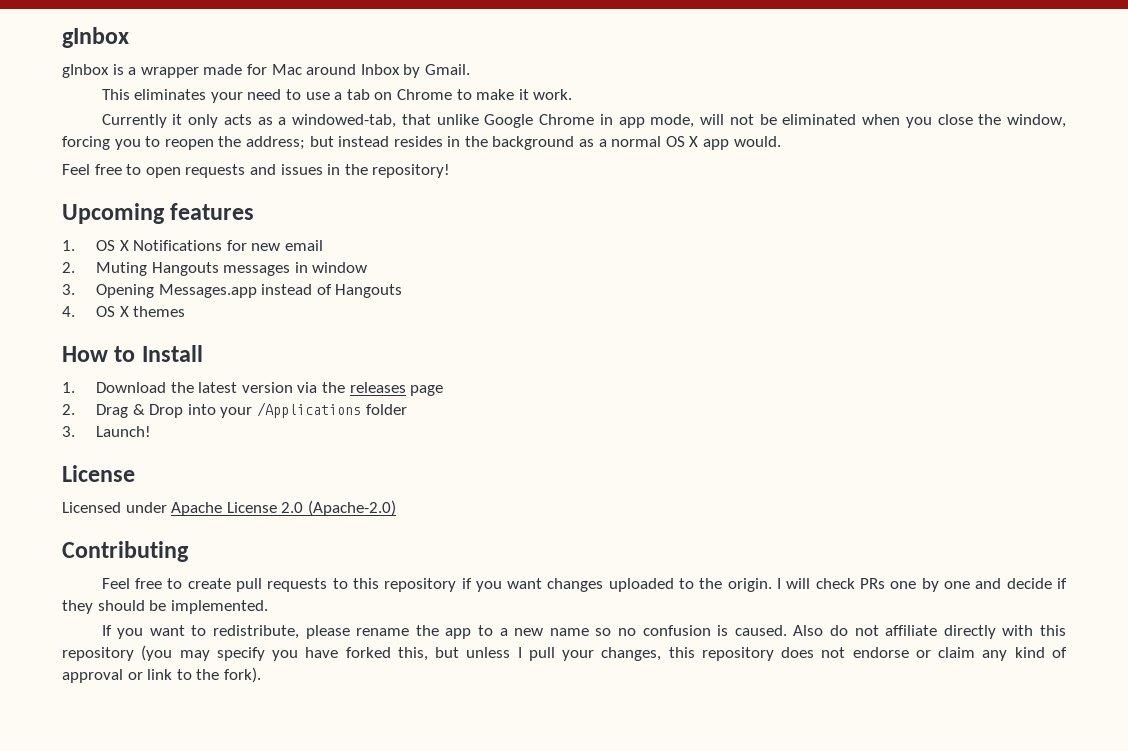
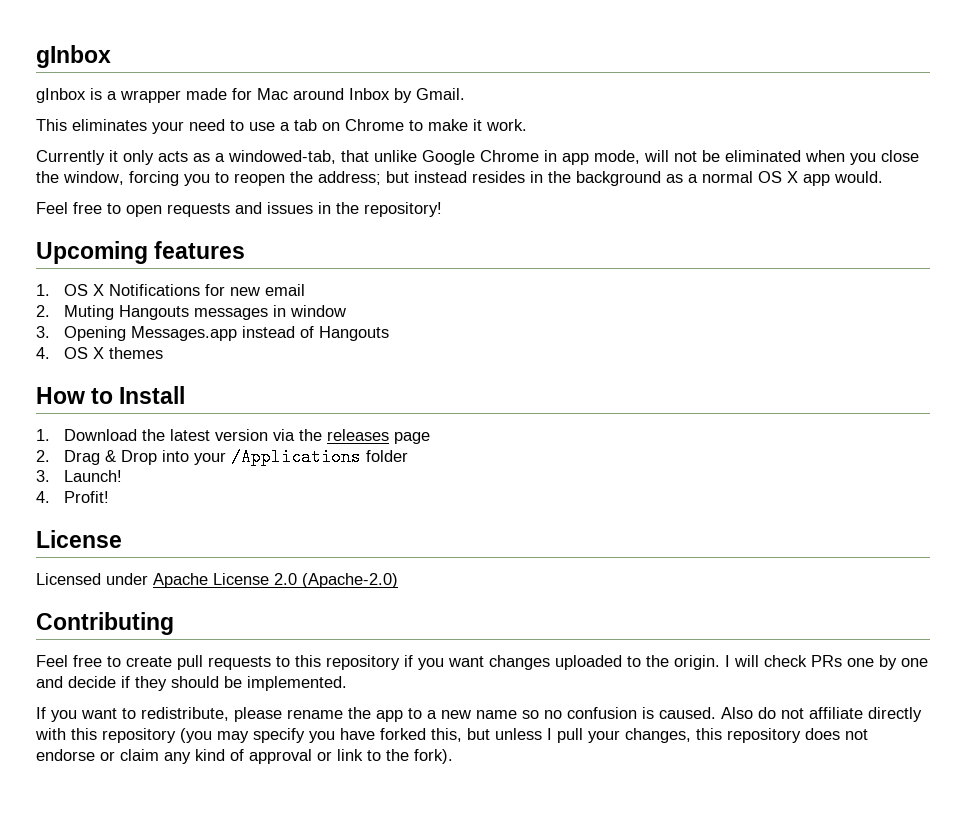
(151, 431) none -> [36,491,109,503] // 4. Profit!

